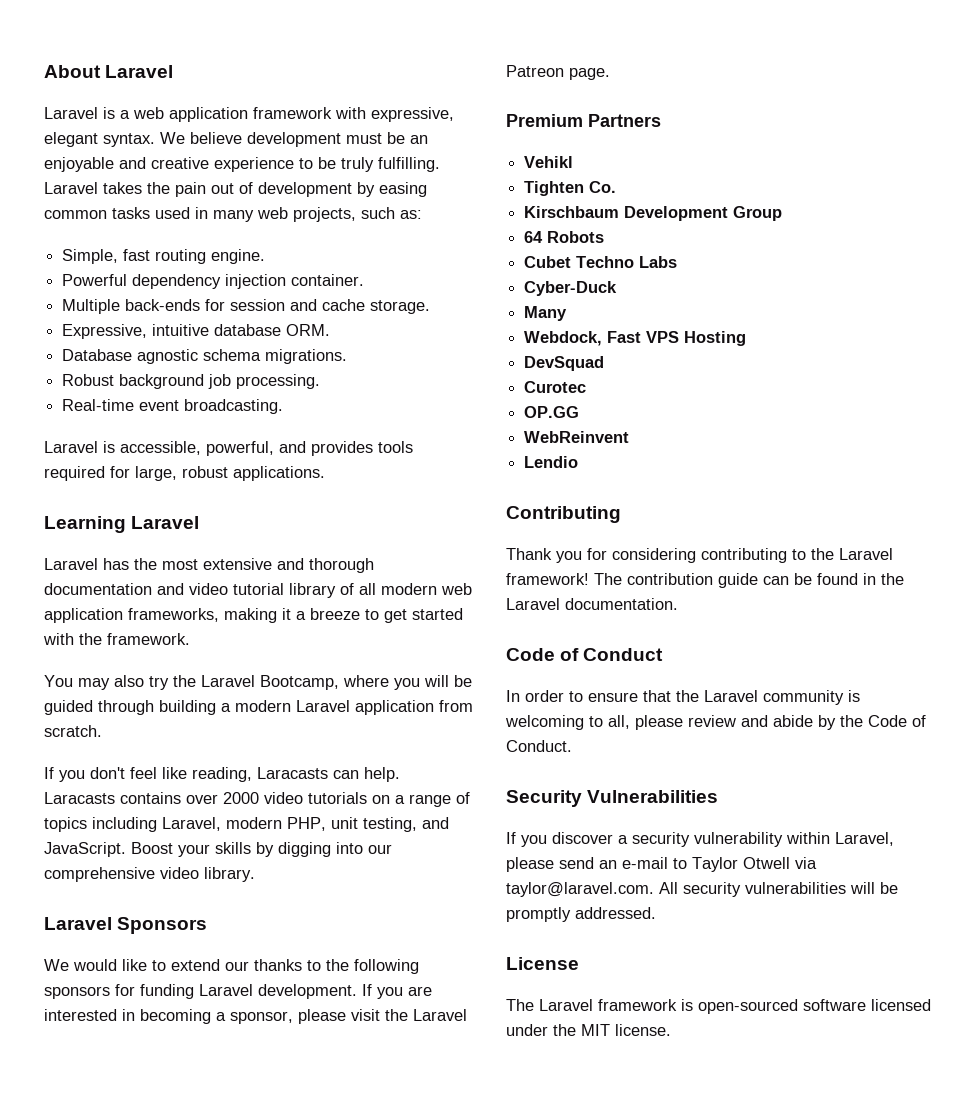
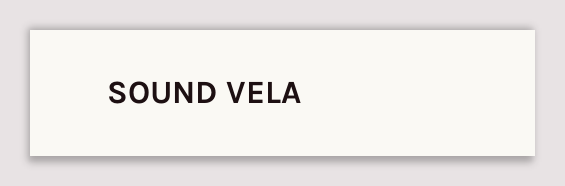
[44,65,174,78] [44,107,454,122] [44,132,428,147] [44,157,440,172] [44,182,427,197] [44,207,422,222] [62,249,266,264] [62,274,365,289] [62,299,431,314] [62,324,331,339] [62,349,348,364] [62,374,321,389] [62,399,284,414] [44,441,413,456] [44,466,325,481] [44,516,200,533] [44,558,374,573] [44,583,472,598] [44,608,463,623] [43,633,190,645] [44,675,472,690] [44,700,473,715] [44,725,102,737] [44,767,400,782] [44,792,470,807] [44,817,449,832] [44,842,392,857] [44,867,255,882] [44,917,208,934] [44,959,419,974] [44,984,432,999] [44,1009,467,1024] [506,65,610,80] [506,114,661,127] [524,156,574,168] [524,181,617,196] [524,206,783,221] [524,231,605,243] [524,256,678,268] [524,281,618,296] [524,306,568,321] [524,331,747,346] [524,356,605,371] [524,381,587,393] [524,406,580,418] [524,431,630,443] [524,456,579,468] [506,506,621,523] [506,548,893,563] [506,573,904,588] [506,598,678,610] [506,648,664,661] [506,690,860,705] [505,715,926,730] [506,740,572,752] [506,790,719,807] [506,832,894,847] [506,857,817,872] [506,882,898,897] [506,907,656,922] [506,957,579,970] [506,999,931,1014] [506,1024,671,1036] About Laravel // Laravel is a web application framework with expressive, elegant syntax. We believe development must be an enjoyable and creative experience to be truly fulfilling. Laravel takes the pain out of development by easing common tasks used in many web projects, such as: // Simple, fast routing engine. // Powerful dependency injection container. // Multiple back-ends for session and cache storage. // Expressive, intuitive database ORM. // Database agnostic schema migrations. // Robust background job processing. // Real-time event broadcasting. // Laravel is accessible, powerful, and provides tools required for large, robust applications. // Learning Laravel // Laravel has the most extensive and thorough documentation and video tutorial library of all modern web application frameworks, making it a breeze to get started with the framework. // You may also try the Laravel Bootcamp, where you will be guided through building a modern Laravel application from scratch. // If you don't feel like reading, Laracasts can help. Laracasts contains over 2000 video tutorials on a range of topics including Laravel, modern PHP, unit testing, and JavaScript. Boost your skills by digging into our comprehensive video library. // Laravel Sponsors // We would like to extend our thanks to the following sponsors for funding Laravel development. If you are interested in becoming a sponsor, please visit the Laravel Patreon page. // Premium Partners // Vehikl // Tighten Co. // Kirschbaum Development Group // 64 Robots // Cubet Techno Labs // Cyber-Duck // Many // Webdock, Fast VPS Hosting // DevSquad // Curotec // OP.GG // WebReinvent // Lendio // Contributing // Thank you for considering contributing to the Laravel framework! The contribution guide can be found in the Laravel documentation. // Code of Conduct // In order to ensure that the Laravel community is welcoming to all, please review and abide by the Code of Conduct. // Security Vulnerabilities // If you discover a security vulnerability within Laravel, please send an e-mail to Taylor Otwell via taylor@laravel.com. All security vulnerabilities will be promptly addressed. // License // The Laravel framework is open-sourced software licensed under the MIT license. -> [107,81,301,104] SOUND VELA

